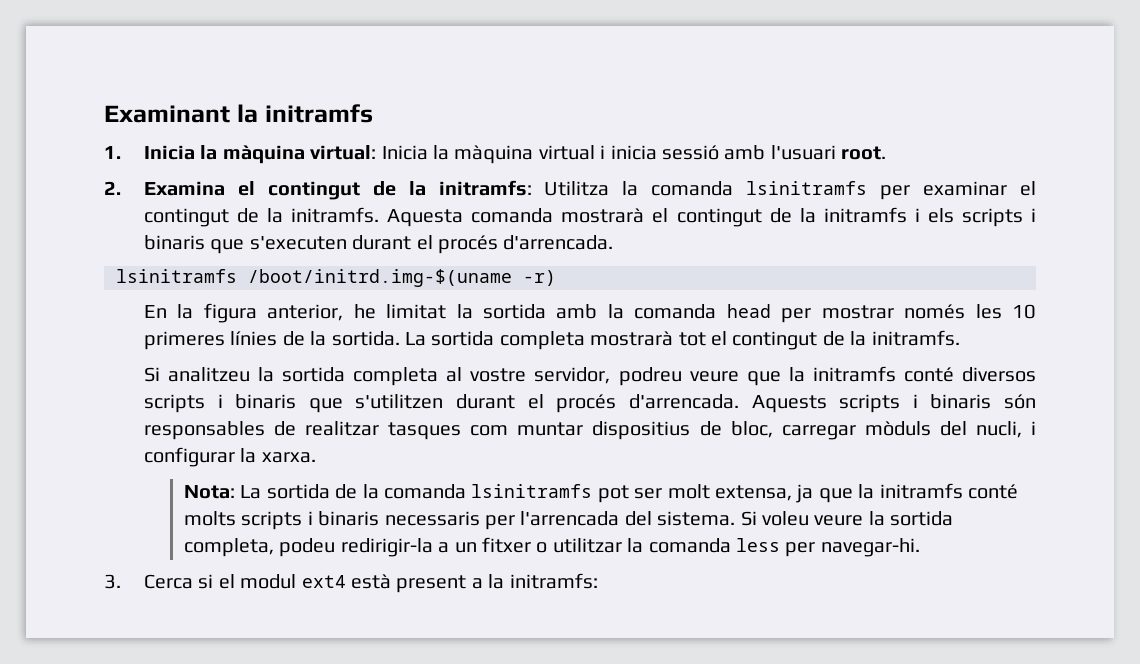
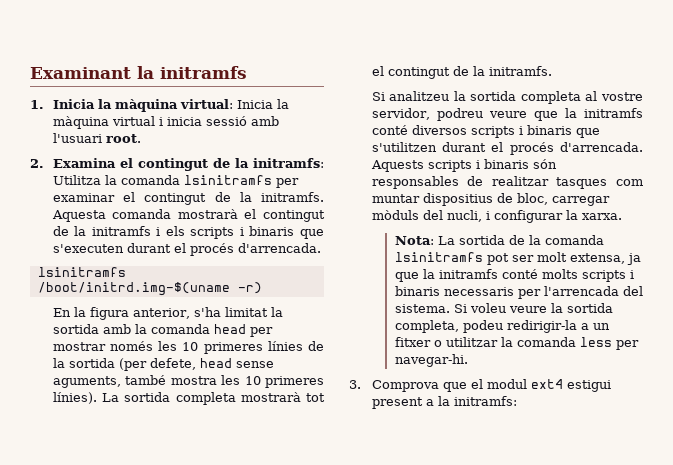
[353,304,376,319] he -> [193,307,221,317] s'ha
[331,331,400,346] sortida. -> [68,358,274,371] [52,375,324,388] [52,392,97,404] sortida (per defete, head sense aguments, també mostra les 10 primeres línies).
[143,574,214,589] Cerca si -> [371,380,467,392] Comprova que
[350,574,391,589] està -> [566,380,611,392] estigui

